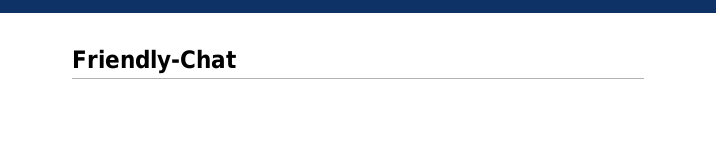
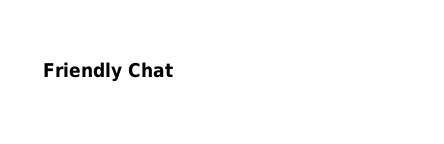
[72,49,236,74] Friendly-Chat -> [43,62,173,82] Friendly Chat

